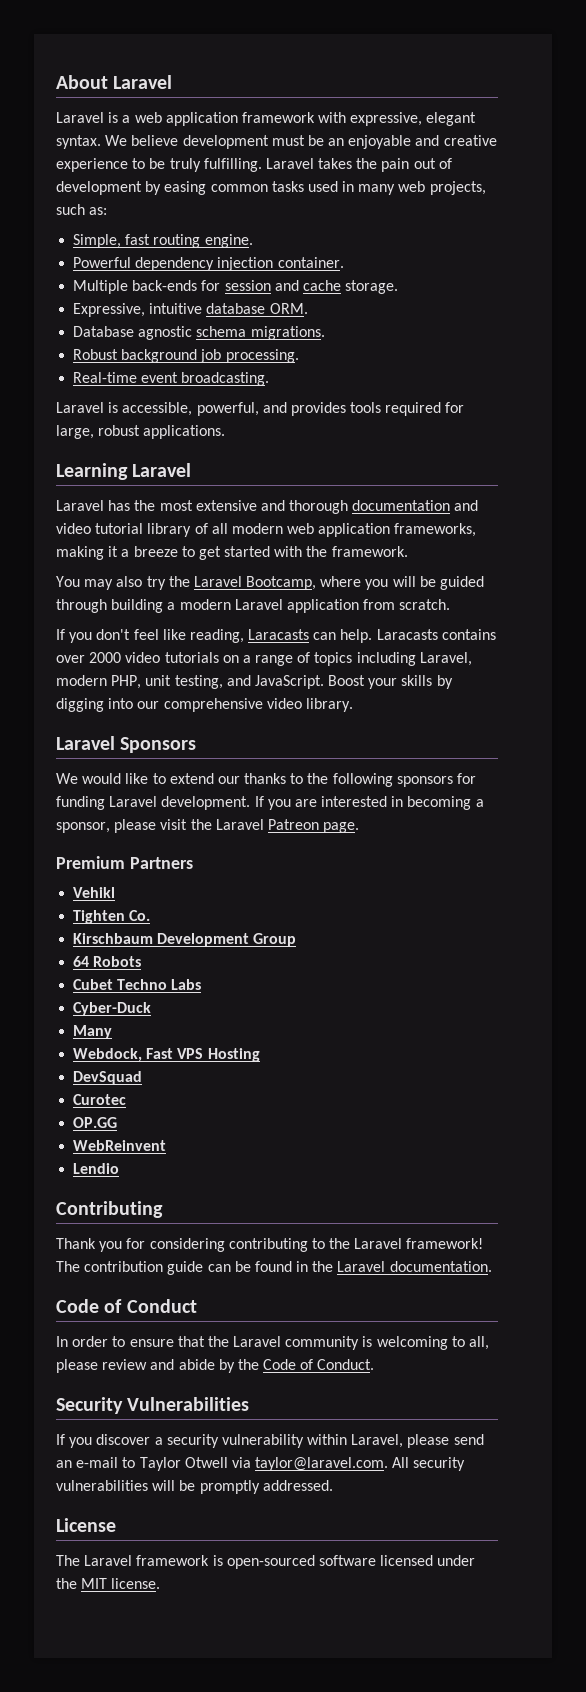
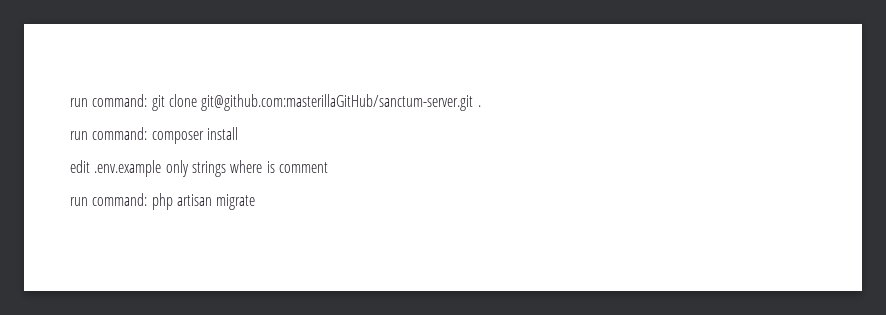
[56,75,173,89] [56,112,477,126] [56,135,497,149] [56,158,452,172] [56,181,486,195] [56,204,108,215] [73,234,253,248] [73,257,344,271] [73,280,399,294] [73,303,308,317] [73,326,325,340] [73,349,299,363] [73,372,270,386] [56,402,465,416] [56,425,226,439] [56,463,192,480] [56,500,479,514] [56,523,477,537] [56,546,408,560] [56,576,485,590] [56,599,451,613] [56,629,496,643] [56,652,472,666] [56,675,453,689] [56,698,353,712] [56,736,197,753] [56,773,477,787] [56,796,484,810] [56,819,360,833] [56,856,193,869] [73,887,116,898] [73,910,151,924] [73,933,297,947] [73,956,142,967] [73,979,202,990] [73,1002,152,1016] [73,1025,113,1039] [73,1048,260,1062] [73,1071,143,1085] [73,1094,127,1105] [73,1117,118,1128] [73,1140,167,1151] [73,1163,120,1174] [56,1201,163,1218] [56,1238,484,1252] [56,1261,492,1275] [56,1299,197,1313] [56,1336,490,1350] [56,1359,375,1373] [56,1397,250,1414] [56,1434,484,1448] [56,1457,466,1471] [56,1480,333,1494] [56,1518,116,1532] [56,1555,476,1569] [56,1578,161,1589] About Laravel // Laravel is a web application framework with expressive, elegant syntax. We believe development must be an enjoyable and creative experience to be truly fulfilling. Laravel takes the pain out of development by easing common tasks used in many web projects, such as: // Simple, fast routing engine. // Powerful dependency injection container. // Multiple back-ends for session and cache storage. // Expressive, intuitive database ORM. // Database agnostic schema migrations. // Robust background job processing. // Real-time event broadcasting. // Laravel is accessible, powerful, and provides tools required for large, robust applications. // Learning Laravel // Laravel has the most extensive and thorough documentation and video tutorial library of all modern web application frameworks, making it a breeze to get started with the framework. // You may also try the Laravel Bootcamp, where you will be guided through building a modern Laravel application from scratch. // If you don't feel like reading, Laracasts can help. Laracasts contains over 2000 video tutorials on a range of topics including Laravel, modern PHP, unit testing, and JavaScript. Boost your skills by digging into our comprehensive video library. // Laravel Sponsors // We would like to extend our thanks to the following sponsors for funding Laravel development. If you are interested in becoming a sponsor, please visit the Laravel Patreon page. // Premium Partners // Vehikl // Tighten Co. // Kirschbaum Development Group // 64 Robots // Cubet Techno Labs // Cyber-Duck // Many // Webdock, Fast VPS Hosting // DevSquad // Curotec // OP.GG // WebReinvent // Lendio // Contributing // Thank you for considering contributing to the Laravel framework! The contribution guide can be found in the Laravel documentation. // Code of Conduct // In order to ensure that the Laravel community is welcoming to all, please review and abide by the Code of Conduct. // Security Vulnerabilities // If you discover a security vulnerability within Laravel, please send an e-mail to Taylor Otwell via taylor@laravel.com. All security vulnerabilities will be promptly addressed. // License // The Laravel framework is open-sourced software licensed under the MIT license. -> [70,94,481,111] [70,127,238,144] [70,160,328,177] [70,193,256,210] run command: git clone git@github.com:masterillaGitHub/sanctum-server.git . // run command: composer install // edit .env.example only strings where is comment // run command: php artisan migrate

